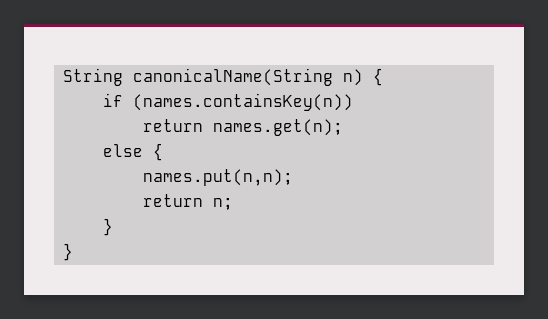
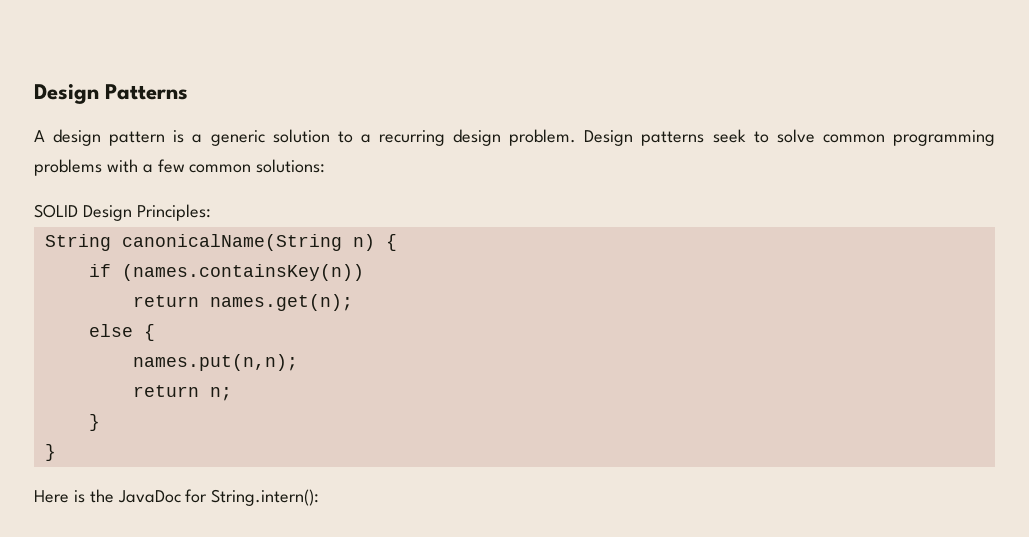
(63, 77) none -> [34,84,189,104] [34,129,995,146] [34,159,326,176] [34,204,211,221] Design Patterns // A design pattern is a generic solution to a recurring design problem. Design patterns seek to solve common programming problems with a few common solutions: // SOLID Design Principles: //
(73, 252) none -> [34,489,320,506] // Here is the JavaDoc for String.intern():

